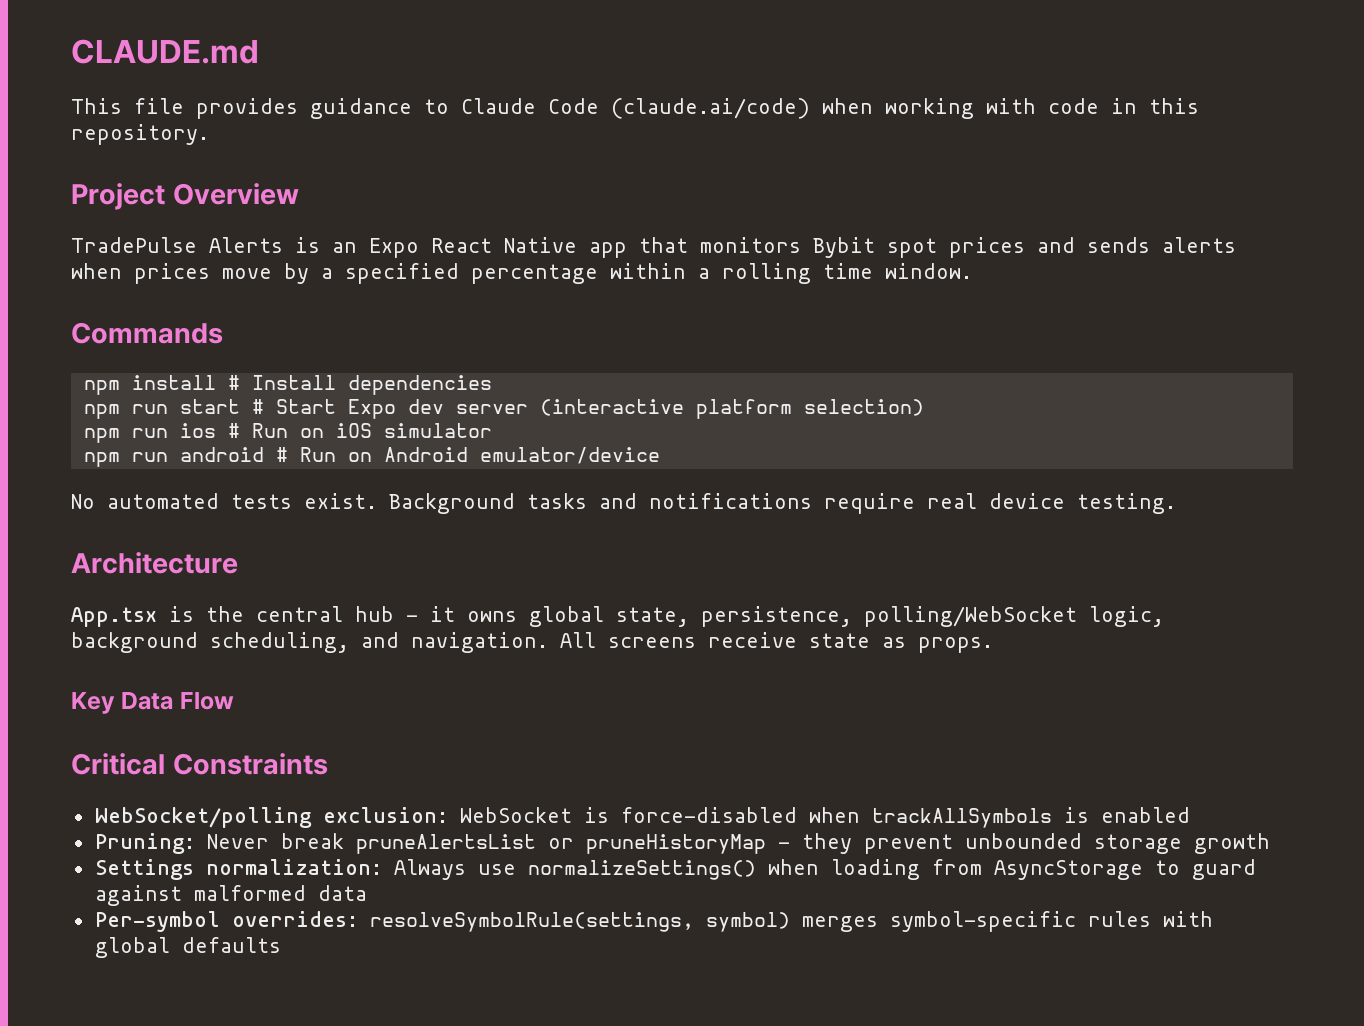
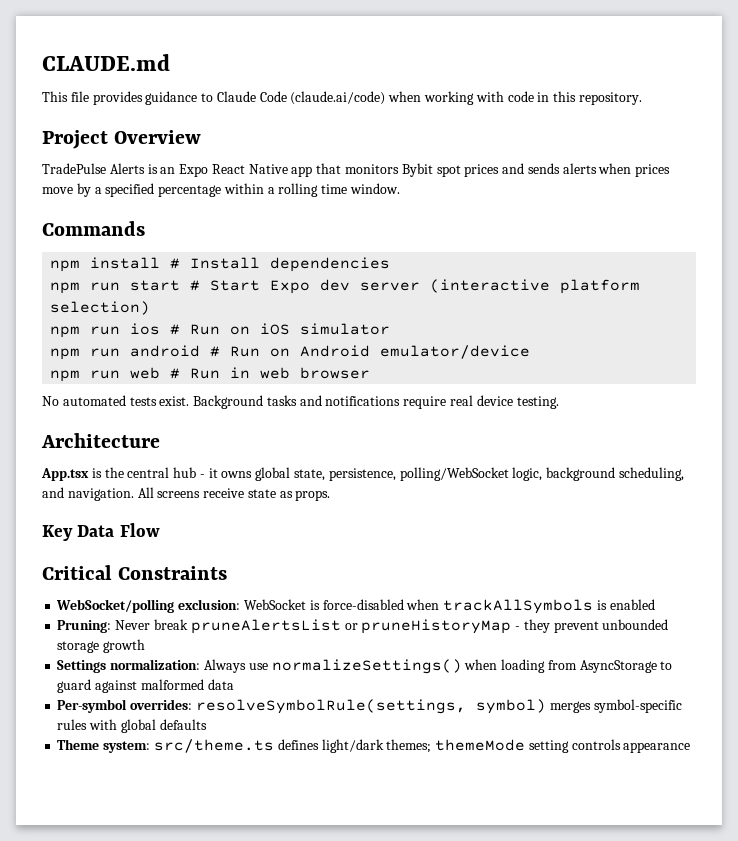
(660, 455) none -> [50,367,371,382] // npm run web # Run in web browser
(281, 945) none -> [57,739,691,753] // Theme system: src/theme.ts defines light/dark themes; themeMode setting controls appearance

